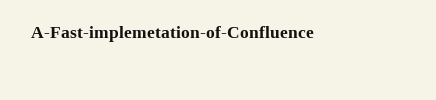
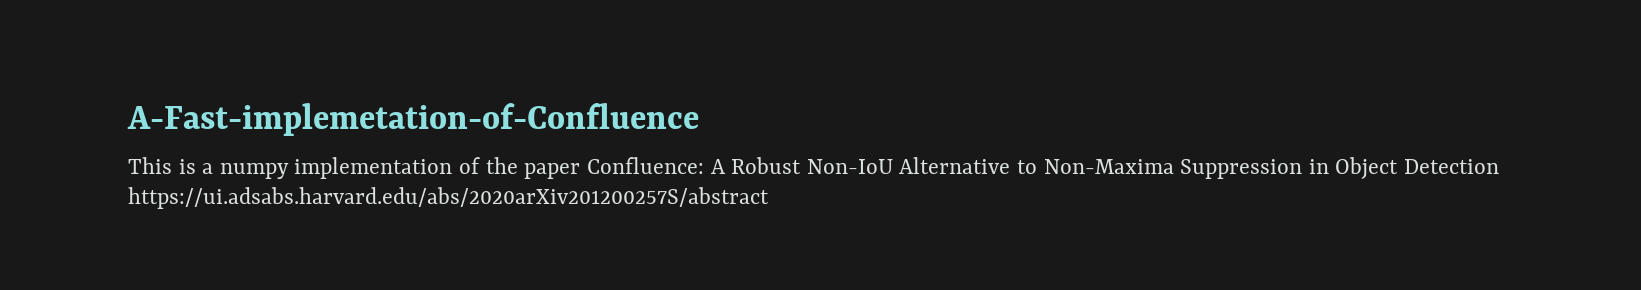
(314, 34) none -> [128,157,1500,179] [128,187,769,209] // This is a numpy implementation of the paper Confluence: A Robust Non-IoU Alternative to Non-Maxima Suppression in Object Detection https://ui.adsabs.harvard.edu/abs/2020arXiv201200257S/abstract

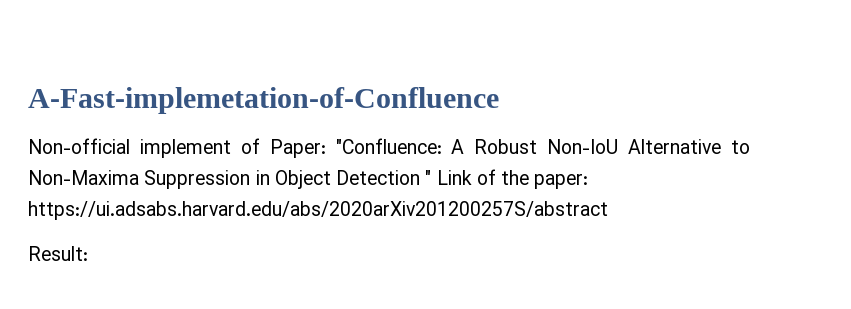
[128,157,704,179] This is a numpy implementation of the paper Confluence: -> [28,138,442,158] Non-official implement of Paper: "Confluence:
(1500, 166) none -> [425,169,589,189] " Link of the paper:
(769, 198) none -> [28,246,88,261] // Result:

